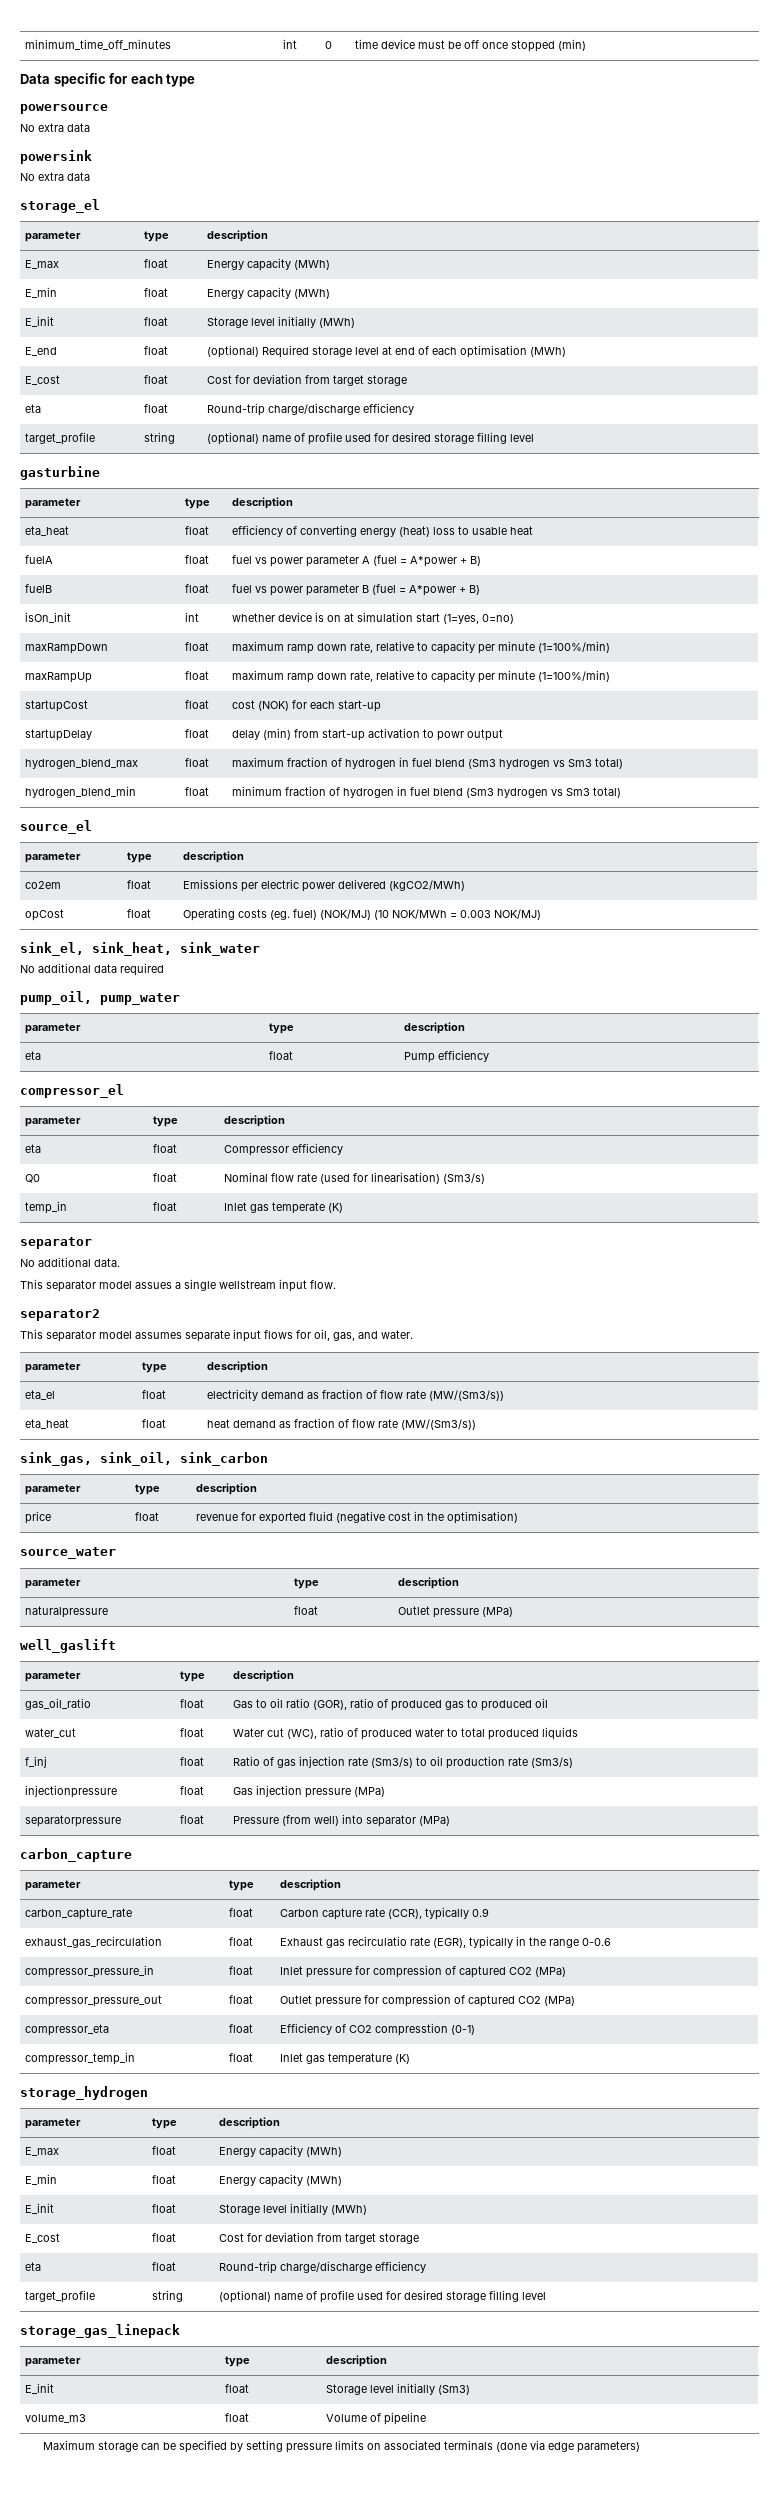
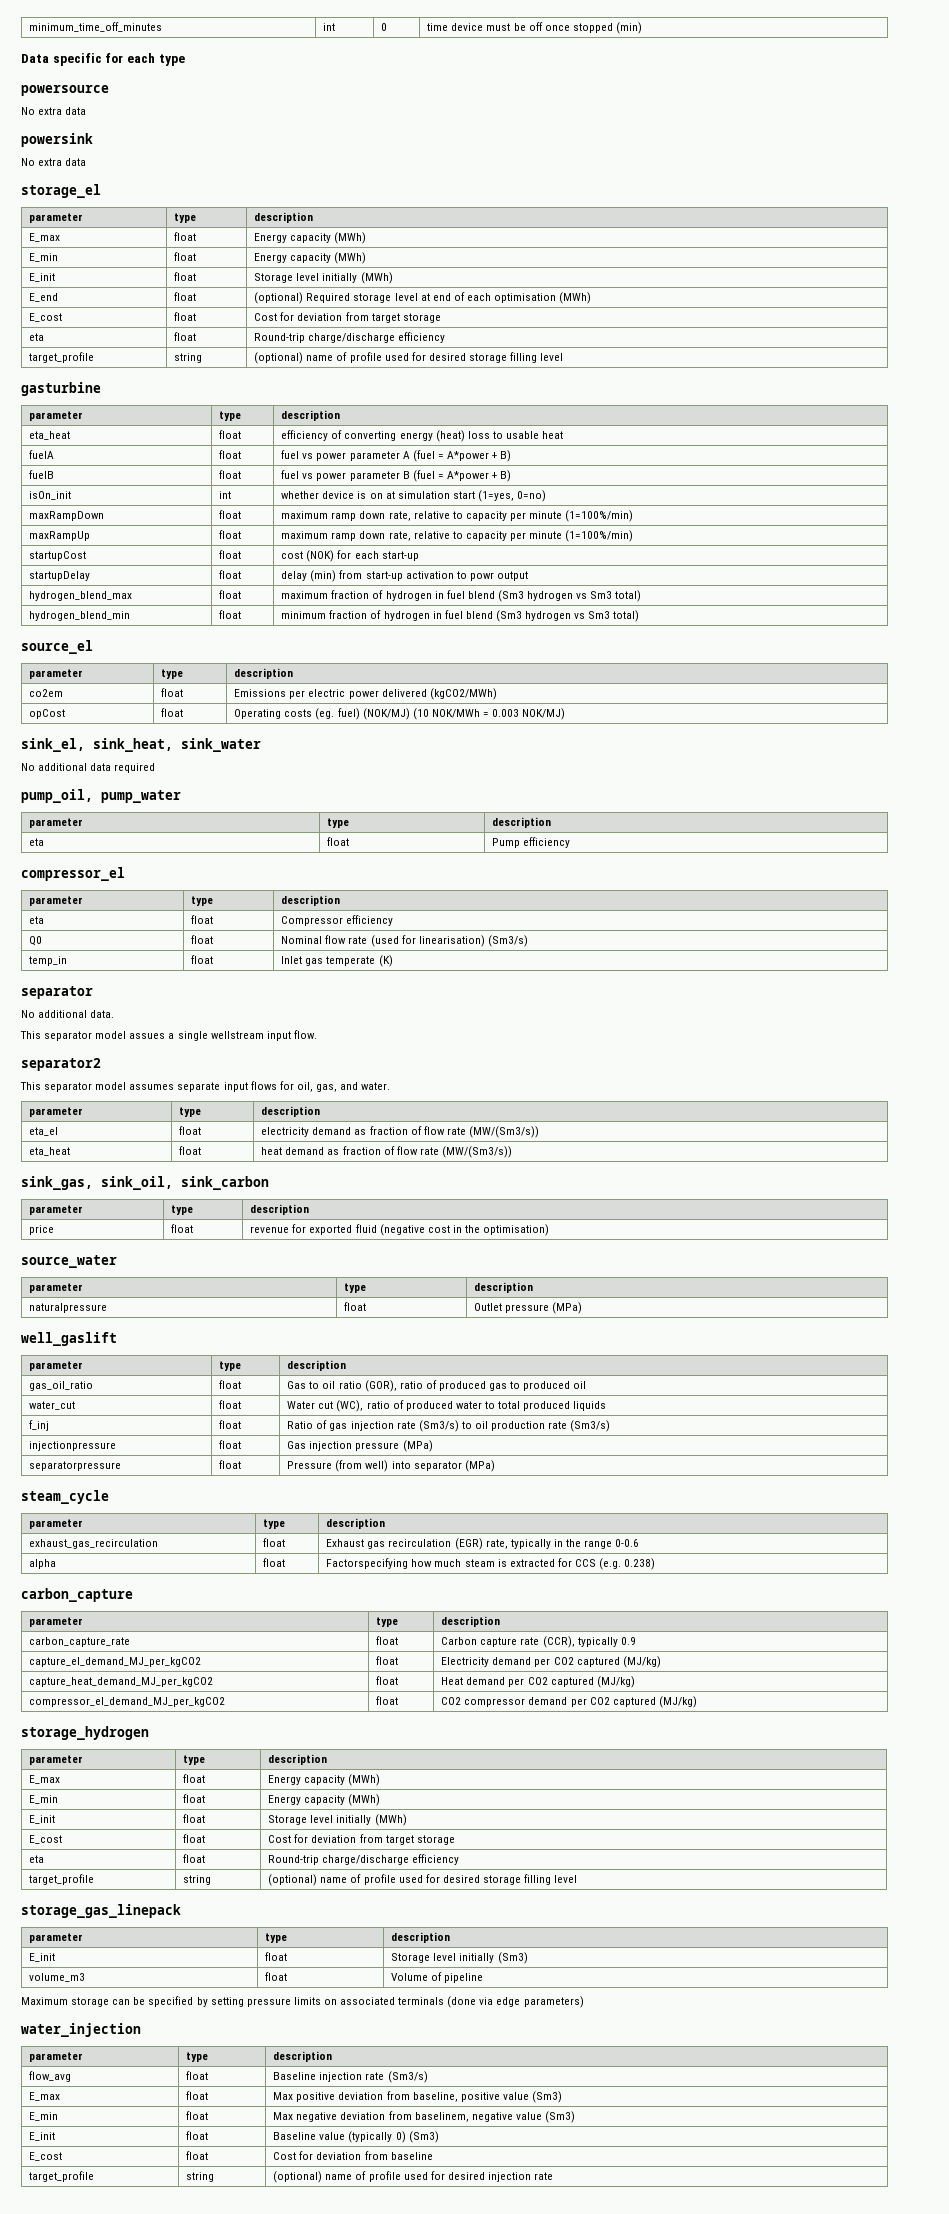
(451, 1821) none -> [21,1490,109,1504] [29,1519,84,1529] [263,1519,286,1529] [326,1518,386,1529] [29,1539,159,1549] [263,1538,286,1547] [326,1538,640,1550] [29,1559,57,1569] [263,1558,286,1567] [326,1558,656,1570] // steam_cycle // parameter | type | description // exhaust_gas_recirculation | float | Exhaust gas recirculation (EGR) rate, typically in the range 0-0.6 // alpha | float | Factorspecifying how much steam is extracted for CCS (e.g. 0.238)
[25,1936,163,1948] [229,1937,254,1946] [280,1936,612,1949] [25,1965,155,1978] [229,1966,254,1975] [280,1965,567,1978] [25,1995,163,2007] [229,1995,254,2004] [280,1994,576,2007] [25,2024,110,2036] [229,2024,254,2033] [280,2023,476,2036] [25,2052,136,2065] [229,2053,254,2062] [280,2053,411,2065] exhaust_gas_recirculation | float | Exhaust gas recirculatio rate (EGR), typically in the range 0-0.6 // compressor_pressure_in | float | Inlet pressure for compression of captured CO2 (MPa) // compressor_pressure_out | float | Outlet pressure for compression of captured CO2 (MPa) // compressor_eta | float | Efficiency of CO2 compresstion (0-1) // compressor_temp_in | float | Inlet gas temperature (K) -> [29,1657,202,1667] [376,1656,399,1665] [441,1656,661,1668] [29,1677,214,1687] [376,1676,399,1685] [441,1676,635,1688] [29,1697,226,1707] [376,1696,399,1705] [441,1696,697,1708] capture_el_demand_MJ_per_kgCO2 | float | Electricity demand per CO2 captured (MJ/kg) // capture_heat_demand_MJ_per_kgCO2 | float | Heat demand per CO2 captured (MJ/kg) // compressor_el_demand_MJ_per_kgCO2 | float | CO2 compressor demand per CO2 captured (MJ/kg)
(641, 2447) none -> [21,2023,141,2037] [29,2052,84,2062] [186,2052,209,2062] [273,2051,333,2062] [29,2071,72,2082] [186,2071,209,2080] [273,2071,428,2083] [29,2092,61,2101] [186,2091,209,2100] [273,2091,562,2103] [29,2112,59,2121] [186,2111,209,2120] [273,2111,575,2123] [29,2132,56,2141] [186,2131,209,2140] [273,2131,439,2143] [29,2152,63,2161] [186,2151,209,2160] [273,2151,433,2160] [29,2171,95,2182] [186,2172,215,2182] [273,2171,554,2183] // water_injection // parameter | type | description // flow_avg | float | Baseline injection rate (Sm3/s) // E_max | float | Max positive deviation from baseline, positive value (Sm3) // E_min | float | Max negative deviation from baselinem, negative value (Sm3) // E_init | float | Baseline value (typically 0) (Sm3) // E_cost | float | Cost for deviation from baseline // target_profile | string | (optional) name of profile used for desired injection rate

